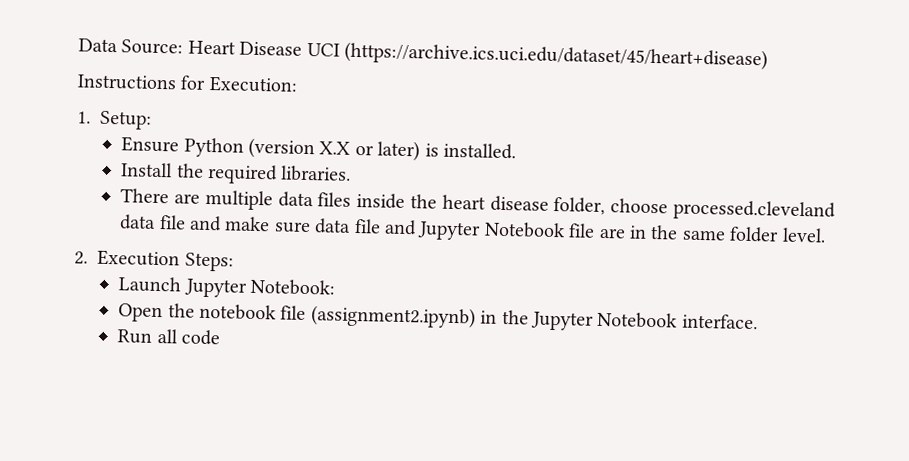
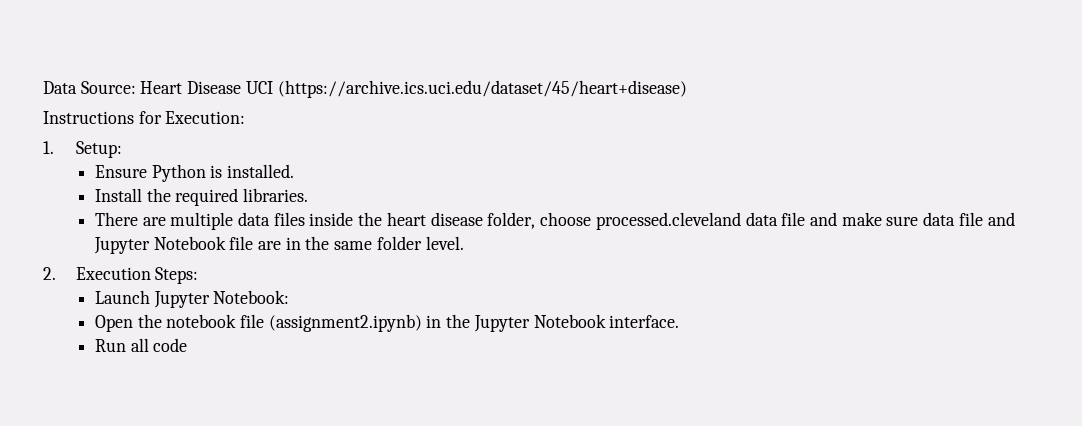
[247,137,421,162] (version X.X or later) -> (206, 173) none

